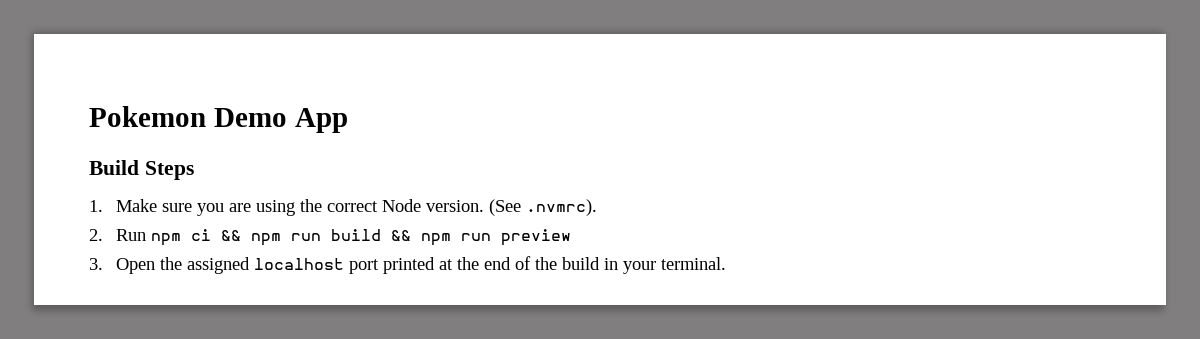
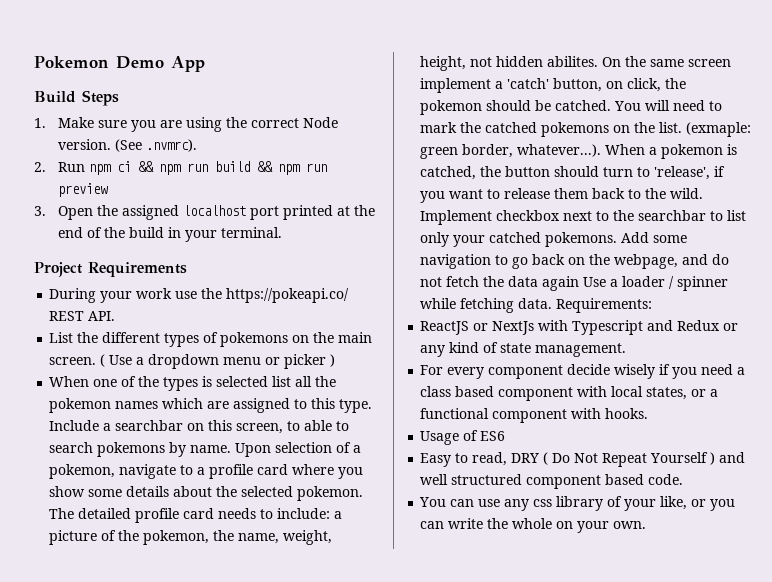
(726, 263) none -> [34,262,187,277] [49,288,350,303] [49,311,116,321] [49,332,373,347] [49,354,336,369] [49,376,337,391] [49,398,373,413] [49,420,350,434] [49,442,362,457] [49,464,364,479] [49,486,364,501] [49,508,343,523] [49,530,333,545] [420,56,732,71] [420,78,687,93] [420,100,723,115] [420,122,752,137] [420,144,738,159] [420,166,726,180] [420,188,704,203] [420,210,747,225] [420,232,688,247] [420,254,730,269] [420,276,729,291] [420,298,653,313] [420,320,739,335] [420,342,627,357] [420,364,746,379] [420,386,719,401] [420,408,649,423] [420,430,506,445] [420,452,746,467] [420,474,684,489] [419,496,736,511] [420,518,647,533] // Project Requirements // During your work use the https://pokeapi.co/ REST API. // List the different types of pokemons on the main screen. ( Use a dropdown menu or picker ) // When one of the types is selected list all the pokemon names which are assigned to this type. Include a searchbar on this screen, to able to search pokemons by name. Upon selection of a pokemon, navigate to a profile card where you show some details about the selected pokemon. The detailed profile card needs to include: a picture of the pokemon, the name, weight, height, not hidden abilites. On the same screen implement a 'catch' button, on click, the pokemon should be catched. You will need to mark the catched pokemons on the list. (exmaple: green border, whatever...). When a pokemon is catched, the button should turn to 'release', if you want to release them back to the wild. Implement checkbox next to the searchbar to list only your catched pokemons. Add some navigation to go back on the webpage, and do not fetch the data again Use a loader / spinner while fetching data. Requirements: // ReactJS or NextJs with Typescript and Redux or any kind of state management. // For every component decide wisely if you need a class based component with local states, or a functional component with hooks. // Usage of ES6 // Easy to read, DRY ( Do Not Repeat Yourself ) and well structured component based code. // You can use any css library of your like, or you can write the whole on your own.

